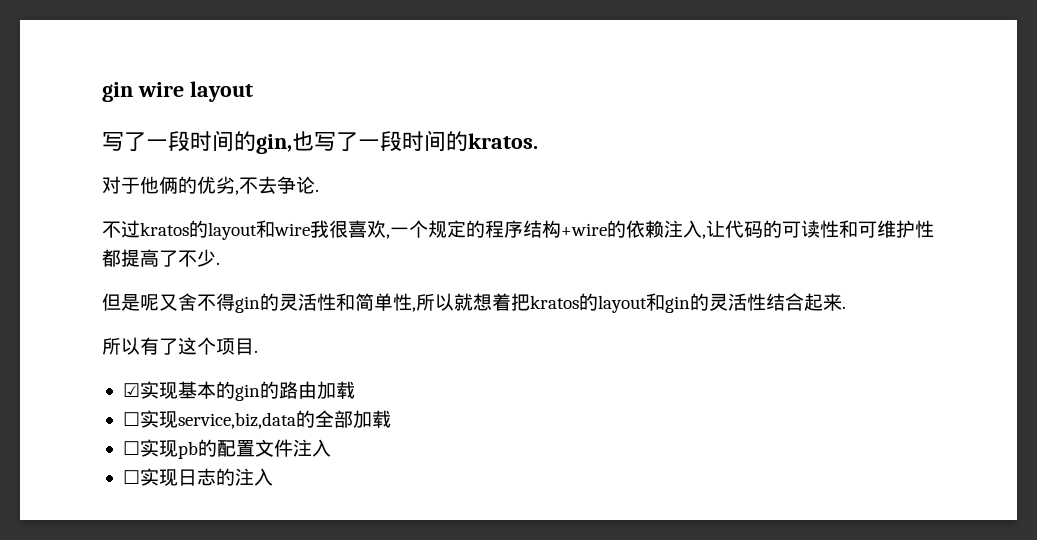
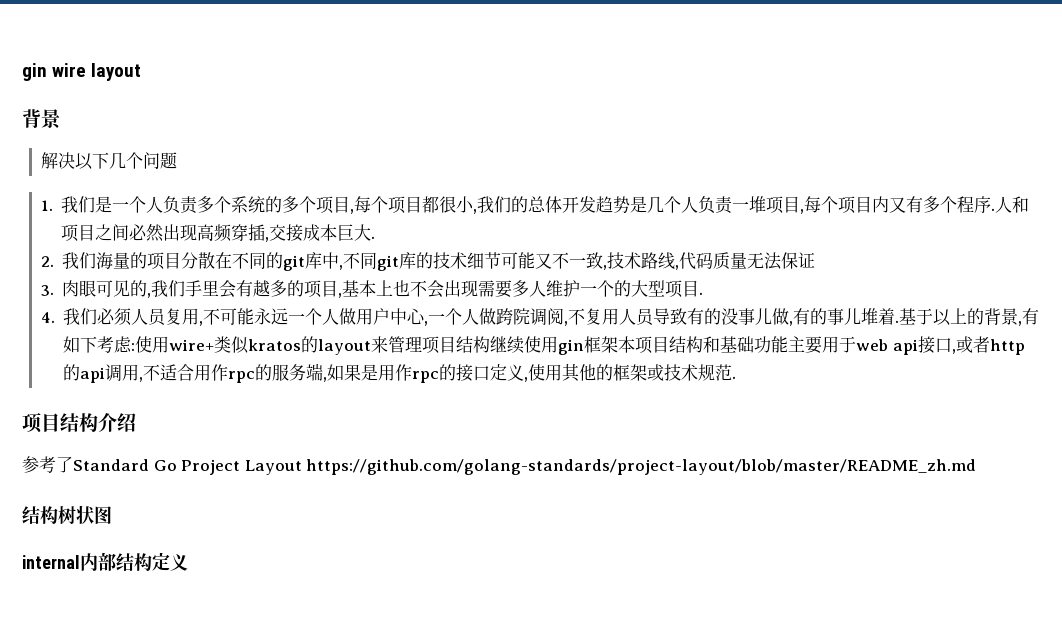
[102,130,538,154] [102,176,319,195] [102,220,934,240] [102,249,220,267] [102,293,846,313] [102,337,258,355] [122,381,355,401] [122,410,391,429] [122,439,331,459] [122,468,273,486] 写了一段时间的gin,也写了一段时间的kratos. // 对于他俩的优劣,不去争论. // 不过kratos的layout和wire我很喜欢,一个规定的程序结构+wire的依赖注入,让代码的可读性和可维护性都提高了不少. // 但是呢又舍不得gin的灵活性和简单性,所以就想着把kratos的layout和gin的灵活性结合起来. // 所以有了这个项目. // ☑实现基本的gin的路由加载 // ☐实现service,biz,data的全部加载 // ☐实现pb的配置文件注入 // ☐实现日志的注入 -> [22,109,61,129] [40,152,177,170] [40,196,1030,214] [61,224,376,242] [40,252,816,271] [40,280,704,298] [40,308,1040,326] [63,336,1026,355] [63,363,737,383] [22,413,136,433] [22,456,977,475] [22,505,112,525] [22,552,188,572] 背景 // 解决以下几个问题 // 1.我们是一个人负责多个系统的多个项目,每个项目都很小,我们的总体开发趋势是几个人负责一堆项目,每个项目内又有多个程序.人和项目之间必然出现高频穿插,交接成本巨大. // 2.我们海量的项目分散在不同的git库中,不同git库的技术细节可能又不一致,技术路线,代码质量无法保证 // 3.肉眼可见的,我们手里会有越多的项目,基本上也不会出现需要多人维护一个的大型项目. // 4.我们必须人员复用,不可能永远一个人做用户中心,一个人做跨院调阅,不复用人员导致有的没事儿做,有的事儿堆着.基于以上的背景,有如下考虑:使用wire+类似kratos的layout来管理项目结构继续使用gin框架本项目结构和基础功能主要用于web api接口,或者http的api调用,不适合用作rpc的服务端,如果是用作rpc的接口定义,使用其他的框架或技术规范. // 项目结构介绍 // 参考了Standard Go Project Layout https://github.com/golang-standards/project-layout/blob/master/README_zh.md // 结构树状图 // internal内部结构定义

